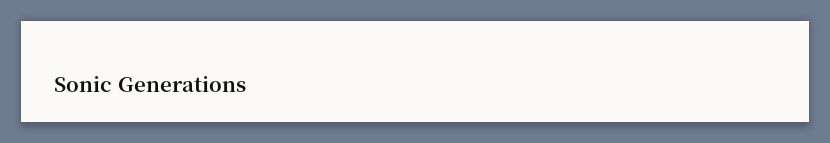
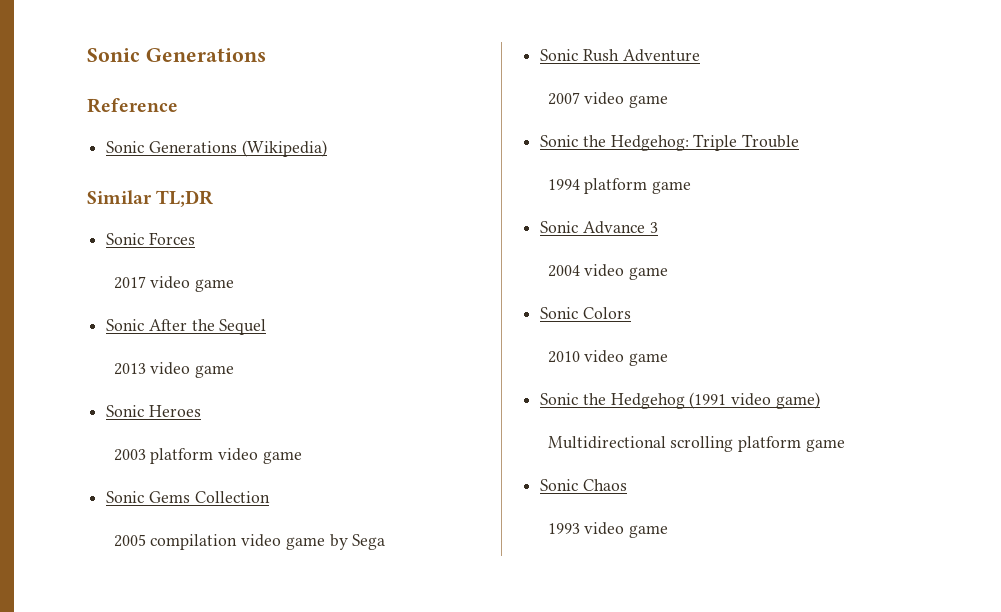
[54,76,246,92] Sonic Generations -> [87,48,266,62] [87,98,178,113] [106,140,327,157] [87,190,214,207] [106,232,195,245] [113,276,235,292] [106,319,267,335] [113,362,235,378] [106,405,201,417] [113,448,302,464] [106,491,270,503] [113,534,386,550] [540,49,700,62] [547,92,669,108] [540,134,800,151] [547,178,692,194] [540,221,658,234] [547,264,669,280] [540,307,631,319] [547,350,669,366] [540,392,820,409] [547,436,845,452] [540,479,627,491] [547,522,669,538] Sonic Generations // Reference // Sonic Generations (Wikipedia) // Similar TL;DR // Sonic Forces // 2017 video game // Sonic After the Sequel // 2013 video game // Sonic Heroes // 2003 platform video game // Sonic Gems Collection // 2005 compilation video game by Sega // Sonic Rush Adventure // 2007 video game // Sonic the Hedgehog: Triple Trouble // 1994 platform game // Sonic Advance 3 // 2004 video game // Sonic Colors // 2010 video game // Sonic the Hedgehog (1991 video game) // Multidirectional scrolling platform game // Sonic Chaos // 1993 video game

